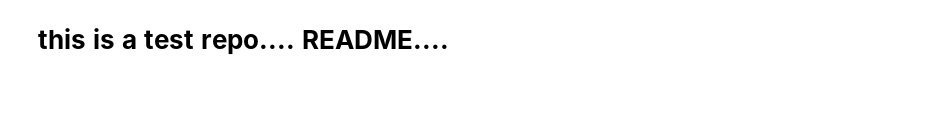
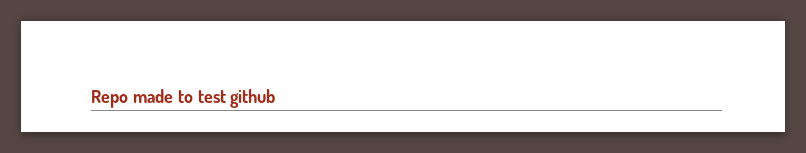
[38,28,450,55] this is a test repo.... README.... -> [91,89,276,108] Repo made to test github

